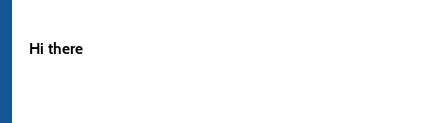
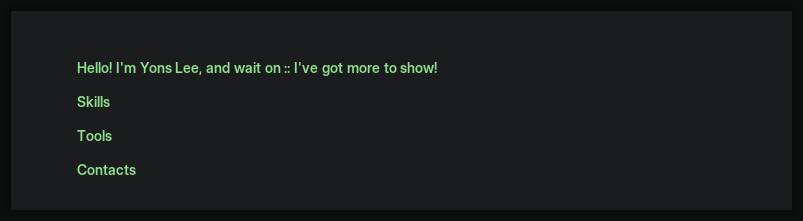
[29,42,84,54] Hi there -> [77,62,438,76] [77,96,110,107] [77,130,112,141] [77,164,136,175] Hello! I'm Yons Lee, and wait on :: I've got more to show! // Skills // Tools // Contacts

